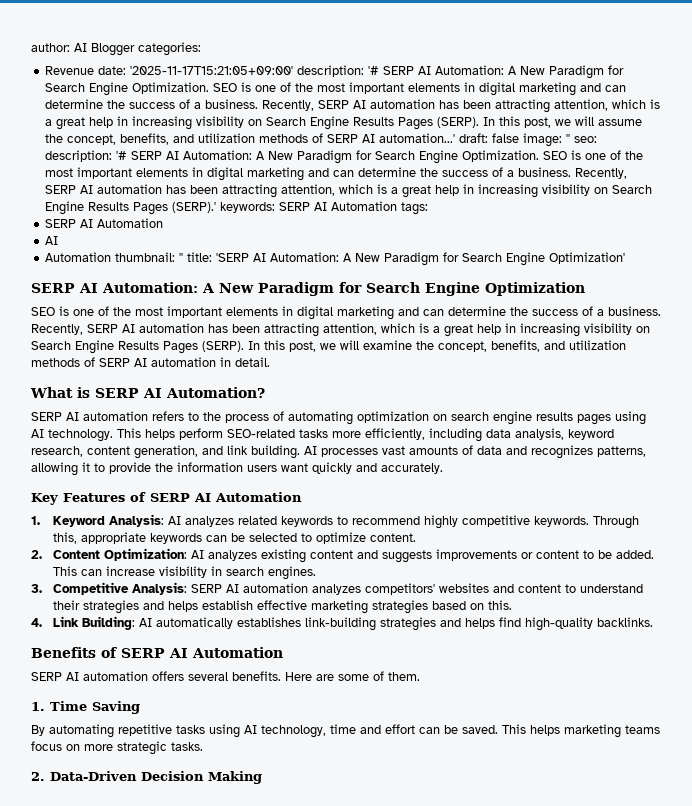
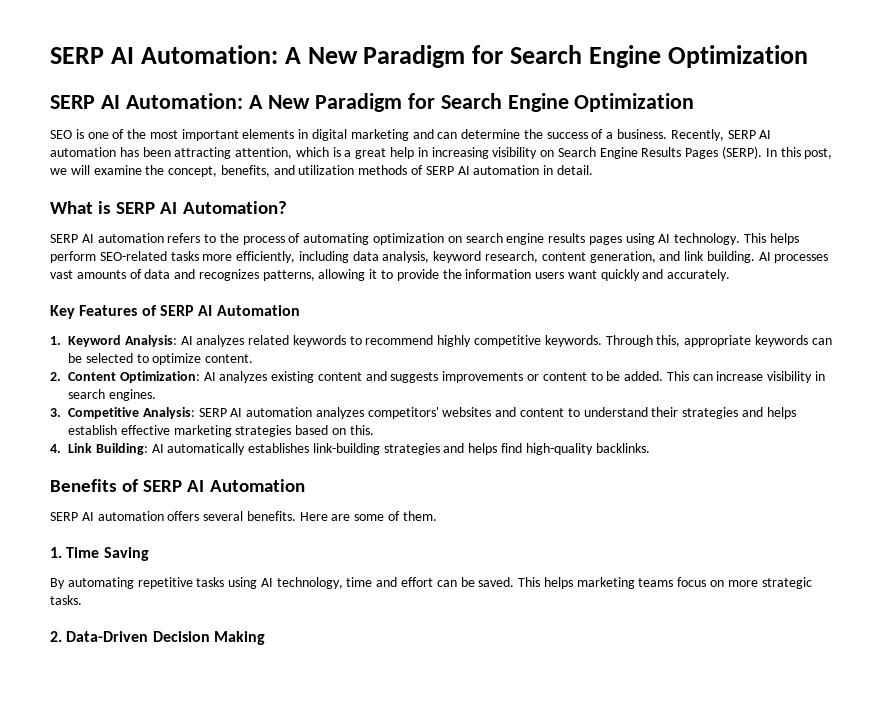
[31,42,201,56] [45,65,625,79] [45,82,627,96] [45,99,661,113] [45,116,643,130] [45,133,598,147] [45,150,644,164] [45,167,628,181] [45,184,653,198] [45,201,429,215] [45,218,164,228] [45,236,59,245] [45,252,626,266] author: AI Blogger categories: // Revenue date: '2025-11-17T15:21:05+09:00' description: '# SERP AI Automation: A New Paradigm for Search Engine Optimization. SEO is one of the most important elements in digital marketing and can determine the success of a business. Recently, SERP AI automation has been attracting attention, which is a great help in increasing visibility on Search Engine Results Pages (SERP). In this post, we will assume the concept, benefits, and utilization methods of SERP AI automation...' draft: false image: '' seo: description: '# SERP AI Automation: A New Paradigm for Search Engine Optimization. SEO is one of the most important elements in digital marketing and can determine the success of a business. Recently, SERP AI automation has been attracting attention, which is a great help in increasing visibility on Search Engine Results Pages (SERP).' keywords: SERP AI Automation tags: // SERP AI Automation // AI // Automation thumbnail: '' title: 'SERP AI Automation: A New Paradigm for Search Engine Optimization' -> [50,45,808,68] SERP AI Automation: A New Paradigm for Search Engine Optimization

